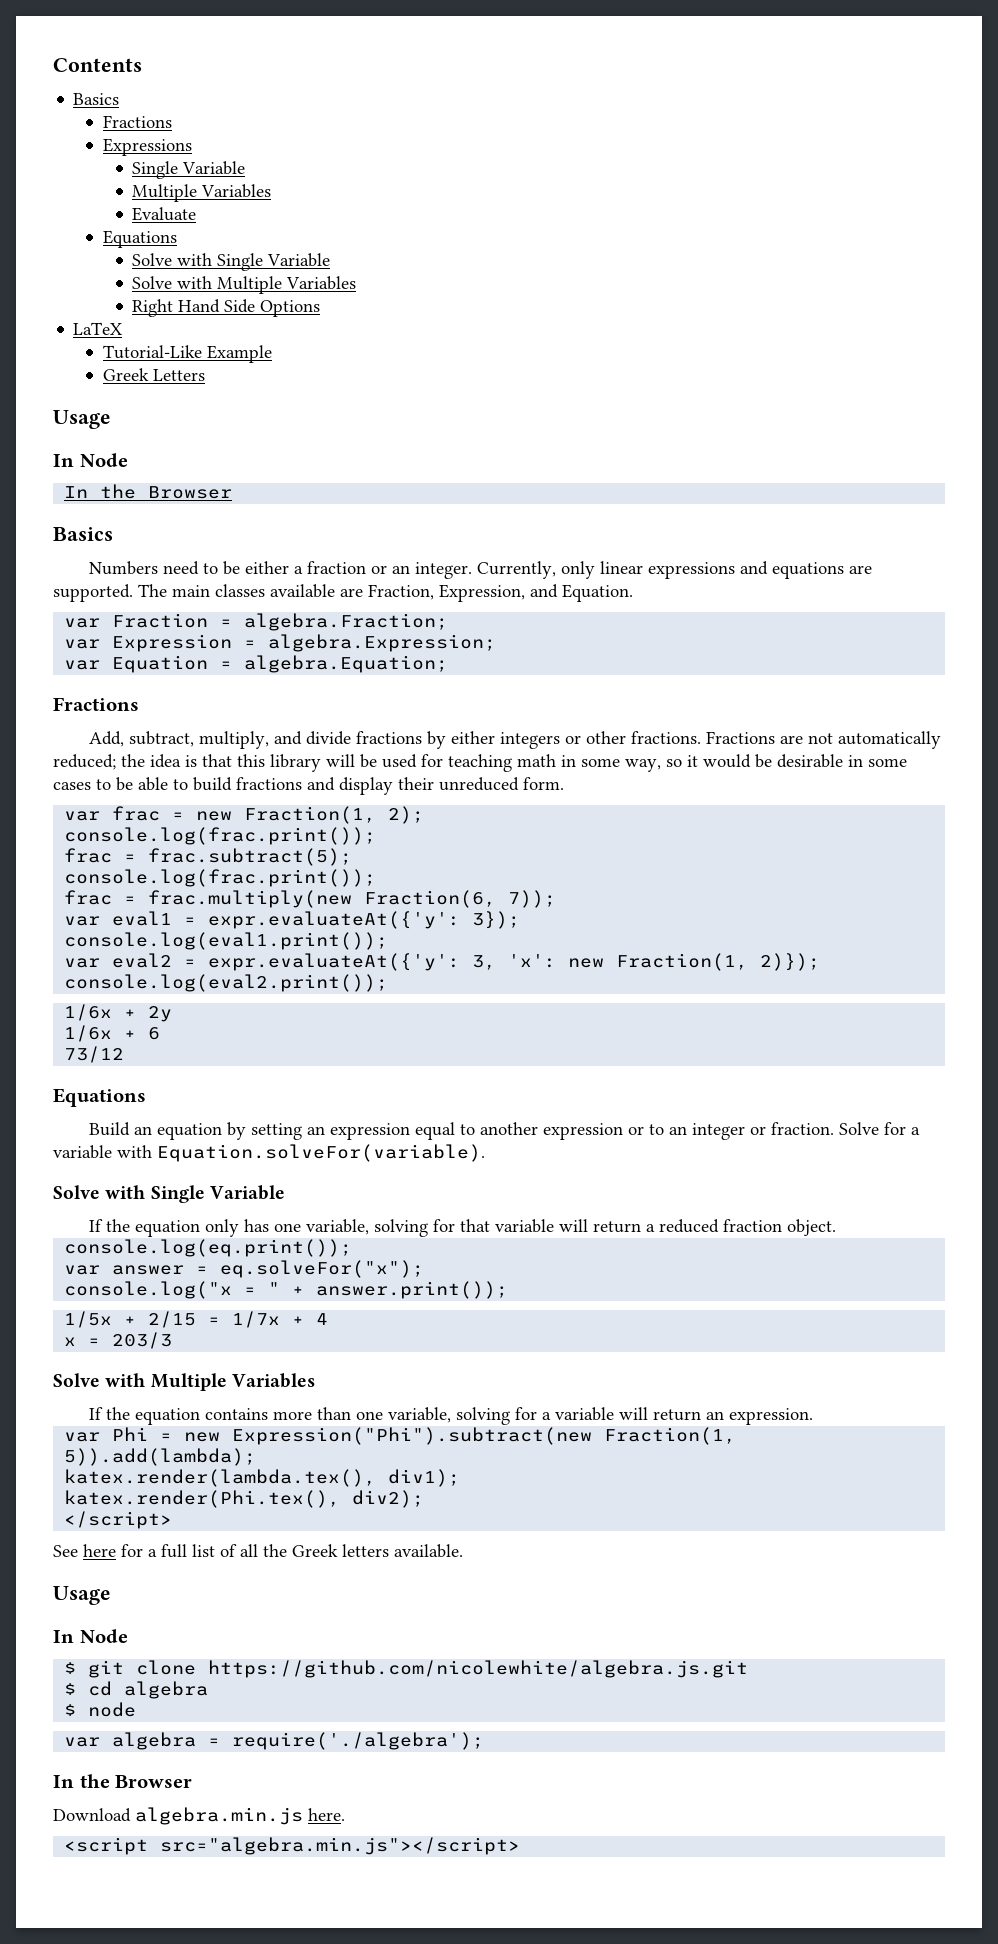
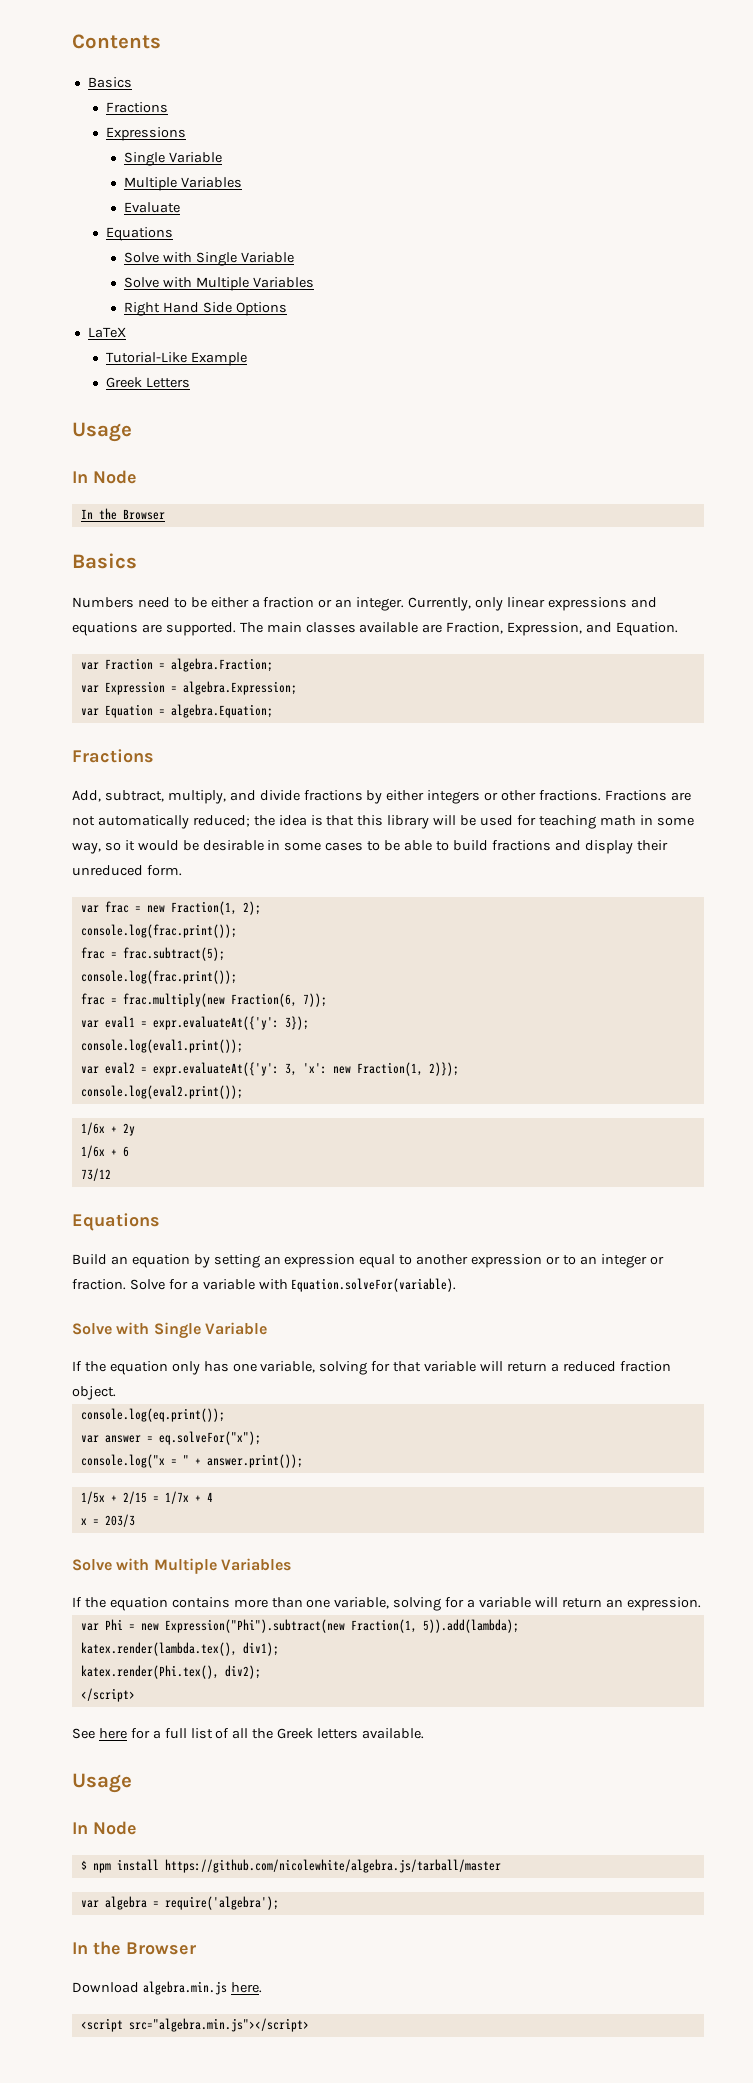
[88,1660,749,1678] [64,1681,209,1699] [64,1702,137,1717] git clone https://github.com/nicolewhite/algebra.js.git // $ cd algebra // $ node -> [92,1859,501,1873] npm install https://github.com/nicolewhite/algebra.js/tarball/master
[232,1732,485,1750] require('./algebra'); -> [164,1896,279,1910] require('algebra');

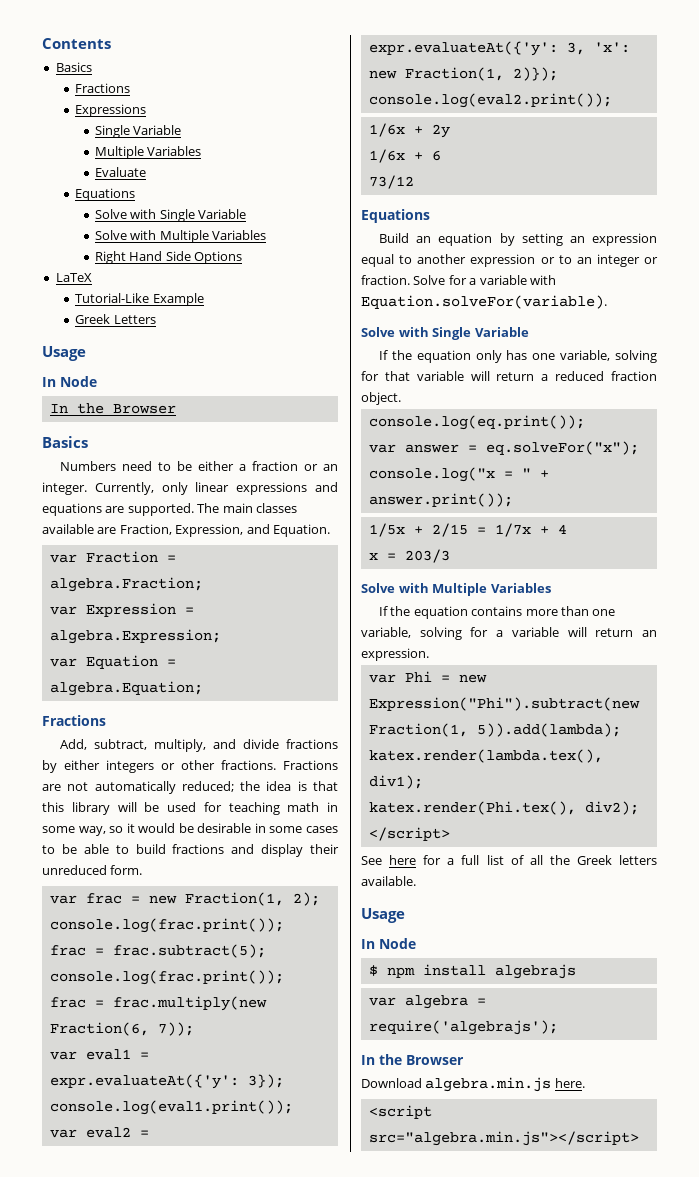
[164,1859,501,1873] https://github.com/nicolewhite/algebra.js/tarball/master -> [494,964,576,979] algebrajs
[164,1896,279,1910] require('algebra'); -> [368,1020,558,1035] require('algebrajs');

